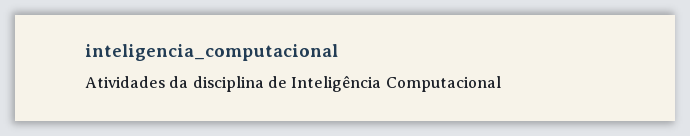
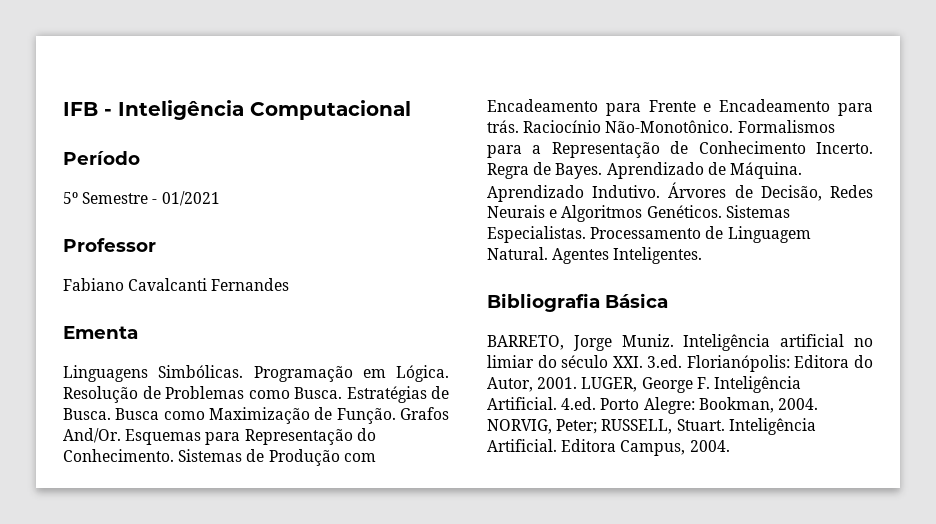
[85,44,338,61] [85,75,501,92] inteligencia_computacional // Atividades da disciplina de Inteligência Computacional -> [63,100,411,120] [63,151,140,165] [63,191,220,206] [63,238,156,252] [63,278,290,291] [63,326,138,339] [63,365,449,382] [63,386,449,403] [63,407,449,424] [63,428,376,445] [63,449,376,466] [487,99,873,116] [487,120,835,133] [487,141,873,158] [487,162,802,179] [487,182,873,202] [487,205,790,222] [487,226,811,243] [487,247,703,264] [487,293,668,312] [487,334,873,351] [487,355,873,372] [487,376,801,393] [487,397,818,414] [487,418,816,435] [487,439,730,456] IFB - Inteligência Computacional // Período // 5º Semestre - 01/2021 // Professor // Fabiano Cavalcanti Fernandes // Ementa // Linguagens Simbólicas. Programação em Lógica. Resolução de Problemas como Busca. Estratégias de Busca. Busca como Maximização de Função. Grafos And/Or. Esquemas para Representação do Conhecimento. Sistemas de Produção com Encadeamento para Frente e Encadeamento para trás. Raciocínio Não-Monotônico. Formalismos para a Representação de Conhecimento Incerto. Regra de Bayes. Aprendizado de Máquina. Aprendizado Indutivo. Árvores de Decisão, Redes Neurais e Algoritmos Genéticos. Sistemas Especialistas. Processamento de Linguagem Natural. Agentes Inteligentes. // Bibliografia Básica // BARRETO, Jorge Muniz. Inteligência artificial no limiar do século XXI. 3.ed. Florianópolis: Editora do Autor, 2001. LUGER, George F. Inteligência Artificial. 4.ed. Porto Alegre: Bookman, 2004. NORVIG, Peter; RUSSELL, Stuart. Inteligência Artificial. Editora Campus, 2004.

